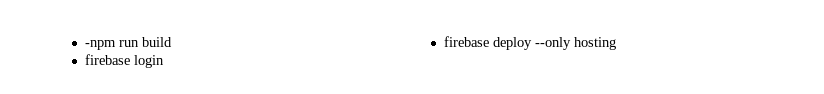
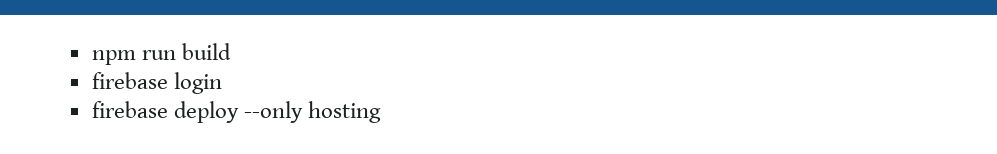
[84,40,116,50] -npm -> [91,50,136,65] npm

